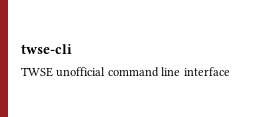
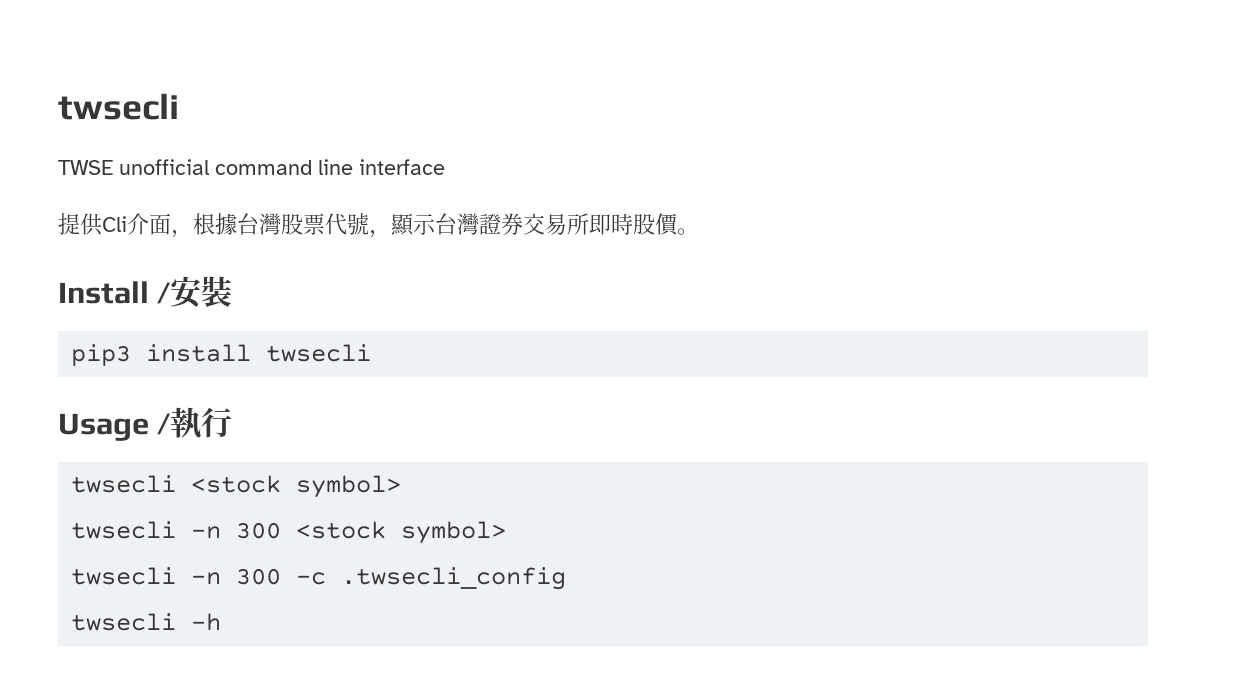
[21,44,72,54] twse-cli -> [58,93,179,120] twsecli
(230, 71) none -> [58,213,699,238] [58,276,233,308] [71,344,372,366] [58,407,233,441] [71,475,402,498] [71,521,507,544] [71,567,567,590] [71,613,222,631] // 提供Cli介面，根據台灣股票代號，顯示台灣證券交易所即時股價。 // Install /安裝 // pip3 install twsecli // Usage /執行 // twsecli <stock symbol> // twsecli -n 300 <stock symbol> // twsecli -n 300 -c .twsecli_config // twsecli -h

